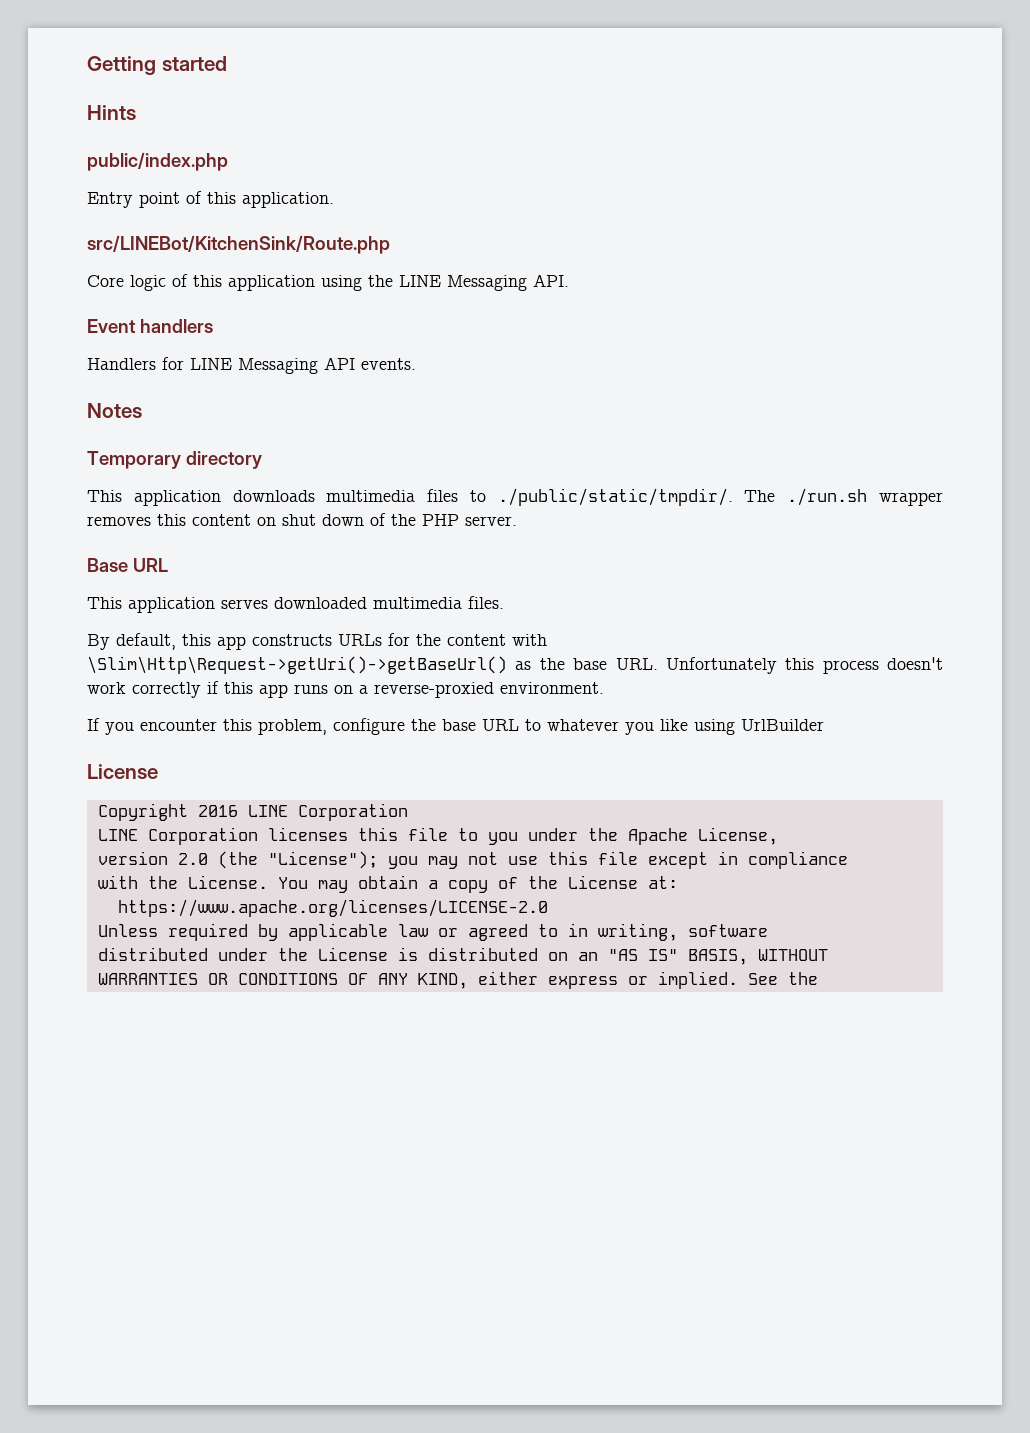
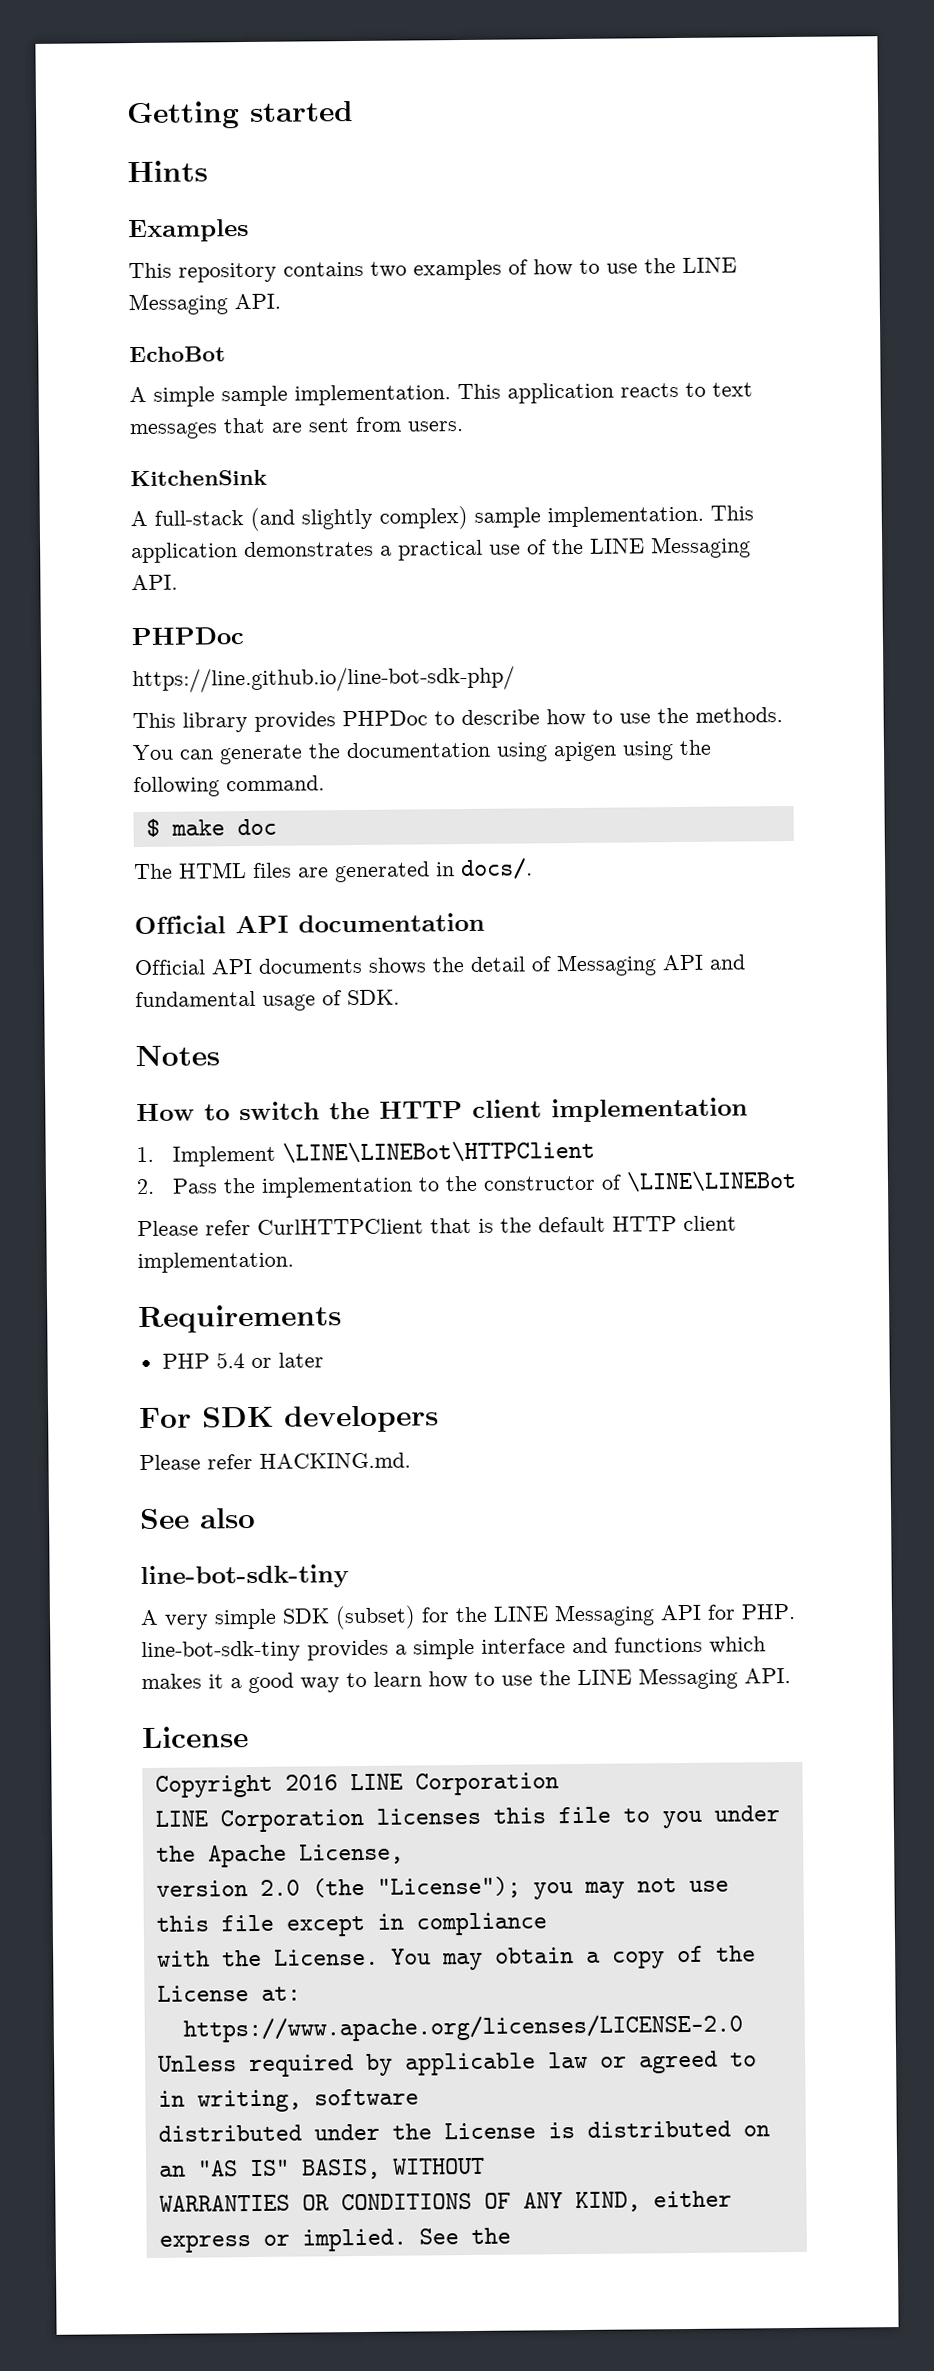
[87,152,228,171] [87,191,334,208] [87,235,390,254] [87,274,569,291] [87,319,213,333] [87,357,416,374] [87,403,142,418] [87,451,262,469] [87,488,944,506] [87,513,517,526] [87,558,168,572] [87,596,504,613] [87,633,547,650] [87,656,943,674] [87,681,604,698] [87,718,824,735] public/index.php // Entry point of this application. // src/LINEBot/KitchenSink/Route.php // Core logic of this application using the LINE Messaging API. // Event handlers // Handlers for LINE Messaging API events. // Notes // Temporary directory // This application downloads multimedia files to ./public/static/tmpdir/. The ./run.sh wrapper removes this content on shut down of the PHP server. // Base URL // This application serves downloaded multimedia files. // By default, this app constructs URLs for the content with \Slim\Http\Request->getUri()->getBaseUrl() as the base URL. Unfortunately this process doesn't work correctly if this app runs on a reverse-proxied environment. // If you encounter this problem, configure the base URL to whatever you like using UrlBuilder -> [128,218,249,243] [128,257,737,283] [128,293,281,316] [129,346,226,363] [129,382,753,407] [129,416,464,440] [130,469,267,487] [130,505,754,531] [131,536,751,564] [131,574,178,591] [131,627,244,646] [132,665,515,694] [132,707,783,733] [132,739,712,765] [133,775,325,798] [145,818,277,837] [134,857,533,883] [134,912,485,935] [134,954,746,977] [135,989,400,1011] [135,1045,220,1067] [136,1097,748,1123] [136,1139,596,1167] [136,1169,798,1198] [137,1215,737,1237] [137,1251,294,1274] [138,1304,342,1334] [161,1352,324,1369] [139,1405,439,1433] [139,1452,411,1471] [139,1507,256,1530] [140,1564,349,1590] [140,1603,796,1630] [141,1636,766,1663] [141,1667,791,1694] Examples // This repository contains two examples of how to use the LINE Messaging API. // EchoBot // A simple sample implementation. This application reacts to text messages that are sent from users. // KitchenSink // A full-stack (and slightly complex) sample implementation. This application demonstrates a practical use of the LINE Messaging API. // PHPDoc // https://line.github.io/line-bot-sdk-php/ // This library provides PHPDoc to describe how to use the methods. You can generate the documentation using apigen using the following command. // $ make doc // The HTML files are generated in docs/. // Official API documentation // Official API documents shows the detail of Messaging API and fundamental usage of SDK. // Notes // How to switch the HTTP client implementation // 1. Implement \LINE\LINEBot\HTTPClient // 2. Pass the implementation to the constructor of \LINE\LINEBot // Please refer CurlHTTPClient that is the default HTTP client implementation. // Requirements // PHP 5.4 or later // For SDK developers // Please refer HACKING.md. // See also // line-bot-sdk-tiny // A very simple SDK (subset) for the LINE Messaging API for PHP. line-bot-sdk-tiny provides a simple interface and functions which makes it a good way to learn how to use the LINE Messaging API.

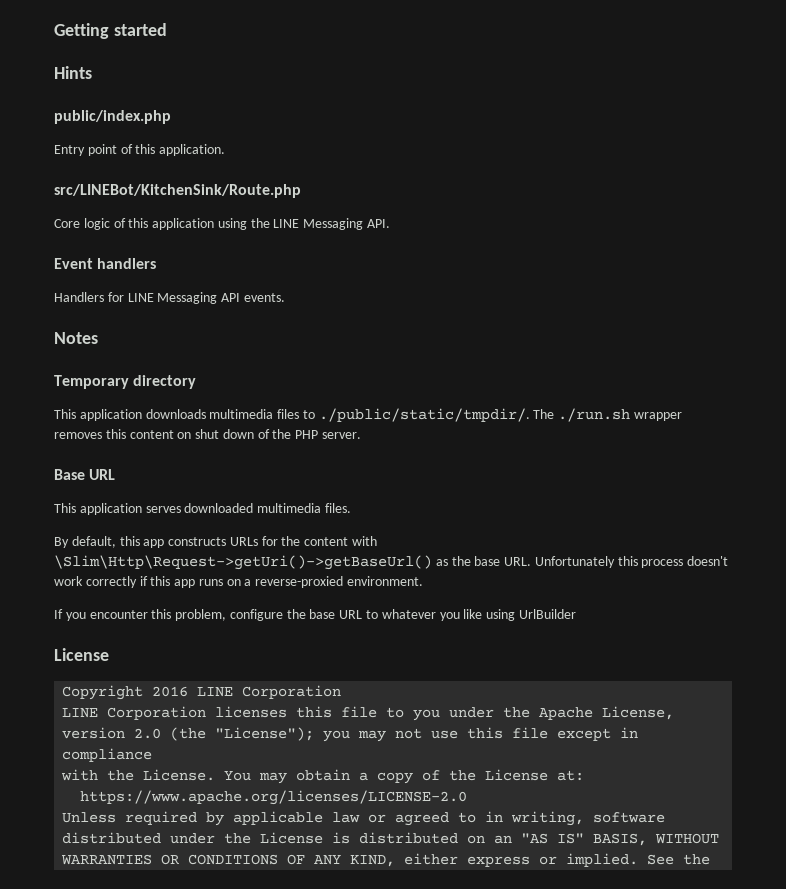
[128,218,249,243] [128,257,737,283] [128,293,281,316] [129,346,226,363] [129,382,753,407] [129,416,464,440] [130,469,267,487] [130,505,754,531] [131,536,751,564] [131,574,178,591] [131,627,244,646] [132,665,515,694] [132,707,783,733] [132,739,712,765] [133,775,325,798] [145,818,277,837] [134,857,533,883] [134,912,485,935] [134,954,746,977] [135,989,400,1011] [135,1045,220,1067] [136,1097,748,1123] [136,1139,596,1167] [136,1169,798,1198] [137,1215,737,1237] [137,1251,294,1274] [138,1304,342,1334] [161,1352,324,1369] [139,1405,439,1433] [139,1452,411,1471] [139,1507,256,1530] [140,1564,349,1590] [140,1603,796,1630] [141,1636,766,1663] [141,1667,791,1694] Examples // This repository contains two examples of how to use the LINE Messaging API. // EchoBot // A simple sample implementation. This application reacts to text messages that are sent from users. // KitchenSink // A full-stack (and slightly complex) sample implementation. This application demonstrates a practical use of the LINE Messaging API. // PHPDoc // https://line.github.io/line-bot-sdk-php/ // This library provides PHPDoc to describe how to use the methods. You can generate the documentation using apigen using the following command. // $ make doc // The HTML files are generated in docs/. // Official API documentation // Official API documents shows the detail of Messaging API and fundamental usage of SDK. // Notes // How to switch the HTTP client implementation // 1. Implement \LINE\LINEBot\HTTPClient // 2. Pass the implementation to the constructor of \LINE\LINEBot // Please refer CurlHTTPClient that is the default HTTP client implementation. // Requirements // PHP 5.4 or later // For SDK developers // Please refer HACKING.md. // See also // line-bot-sdk-tiny // A very simple SDK (subset) for the LINE Messaging API for PHP. line-bot-sdk-tiny provides a simple interface and functions which makes it a good way to learn how to use the LINE Messaging API. -> [54,110,171,124] [54,144,226,156] [54,184,301,198] [54,218,391,230] [54,258,157,269] [54,292,285,304] [54,332,98,344] [54,375,197,389] [54,408,683,422] [54,429,362,439] [54,469,116,480] [54,503,351,515] [54,536,378,548] [54,555,729,570] [54,576,424,588] [54,609,576,621] public/index.php // Entry point of this application. // src/LINEBot/KitchenSink/Route.php // Core logic of this application using the LINE Messaging API. // Event handlers // Handlers for LINE Messaging API events. // Notes // Temporary directory // This application downloads multimedia files to ./public/static/tmpdir/. The ./run.sh wrapper removes this content on shut down of the PHP server. // Base URL // This application serves downloaded multimedia files. // By default, this app constructs URLs for the content with \Slim\Http\Request->getUri()->getBaseUrl() as the base URL. Unfortunately this process doesn't work correctly if this app runs on a reverse-proxied environment. // If you encounter this problem, configure the base URL to whatever you like using UrlBuilder

